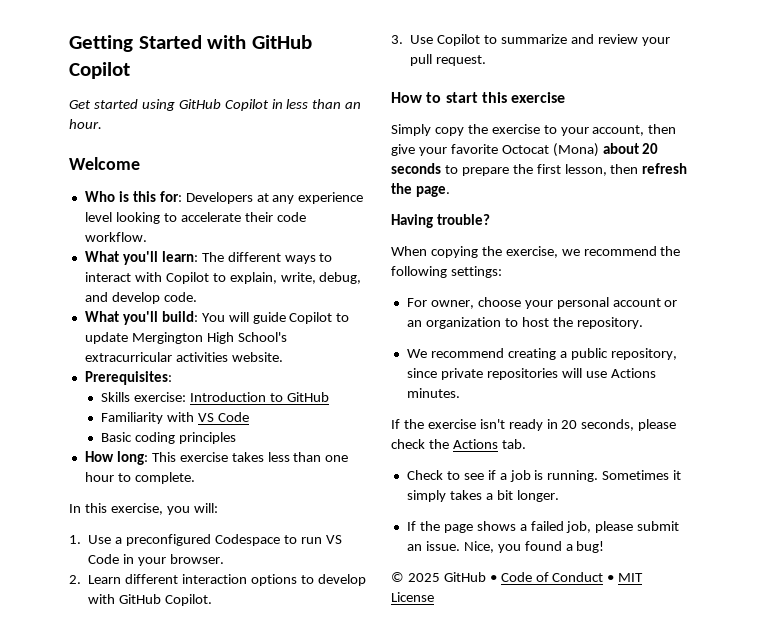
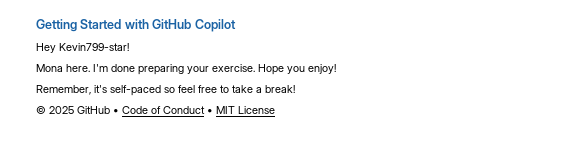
[69,99,362,111] [69,119,102,129] [69,157,140,170] [84,191,364,204] [84,212,306,224] [84,232,147,242] [84,251,333,265] [84,272,362,284] [84,292,197,304] [84,311,350,325] [84,332,287,344] [84,352,283,362] [84,371,172,385] [101,392,329,402] [101,412,249,424] [101,432,236,444] [84,451,349,465] [84,472,195,484] [69,503,218,515] [69,534,342,546] [88,554,224,566] [69,574,366,586] [88,594,213,606] [391,34,670,46] [410,54,487,66] [391,92,566,103] [391,124,677,136] [391,143,659,157] [391,163,688,176] [391,183,450,197] [391,214,490,228] [391,246,681,258] [391,266,502,278] [406,297,678,309] [406,317,643,329] [406,348,677,360] [406,368,656,380] [406,388,460,398] [391,419,677,431] [391,439,526,449] [406,470,682,482] [406,490,559,502] [406,521,680,533] [406,541,605,553] Get started using GitHub Copilot in less than an hour. // Welcome // Who is this for: Developers at any experience level looking to accelerate their code workflow. // What you'll learn: The different ways to interact with Copilot to explain, write, debug, and develop code. // What you'll build: You will guide Copilot to update Mergington High School's extracurricular activities website. // Prerequisites: // Skills exercise: Introduction to GitHub // Familiarity with VS Code // Basic coding principles // How long: This exercise takes less than one hour to complete. // In this exercise, you will: // 1. Use a preconfigured Codespace to run VS Code in your browser. // 2. Learn different interaction options to develop with GitHub Copilot. // 3. Use Copilot to summarize and review your pull request. // How to start this exercise // Simply copy the exercise to your account, then give your favorite Octocat (Mona) about 20 seconds to prepare the first lesson, then refresh the page. // Having trouble? // When copying the exercise, we recommend the following settings: // For owner, choose your personal account or an organization to host the repository. // We recommend creating a public repository, since private repositories will use Actions minutes. // If the exercise isn't ready in 20 seconds, please check the Actions tab. // Check to see if a job is running. Sometimes it simply takes a bit longer. // If the page shows a failed job, please submit an issue. Nice, you found a bug! -> [36,43,129,53] [36,64,336,75] [36,85,295,96] Hey Kevin799-star! // Mona here. I'm done preparing your exercise. Hope you enjoy! // Remember, it's self-paced so feel free to take a break!

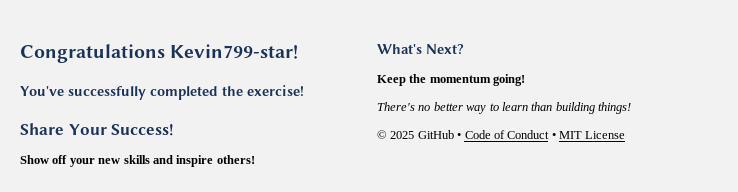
[36,19,236,32] [36,43,129,53] [36,64,336,75] [36,85,295,96] Getting Started with GitHub Copilot // Hey Kevin799-star! // Mona here. I'm done preparing your exercise. Hope you enjoy! // Remember, it's self-paced so feel free to take a break! -> [20,44,299,63] [20,85,304,100] [20,123,175,136] [20,155,255,167] [377,44,464,55] [377,74,526,86] [377,102,631,114] Congratulations Kevin799-star! // You've successfully completed the exercise! // Share Your Success! // Show off your new skills and inspire others! // What's Next? // Keep the momentum going! // There's no better way to learn than building things!

